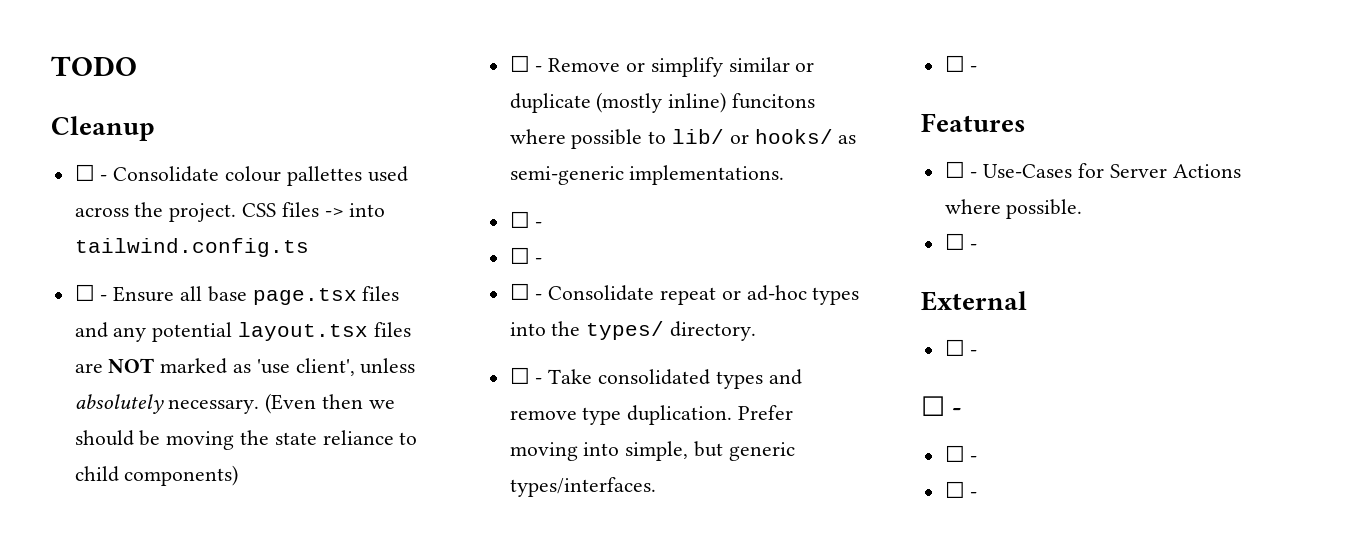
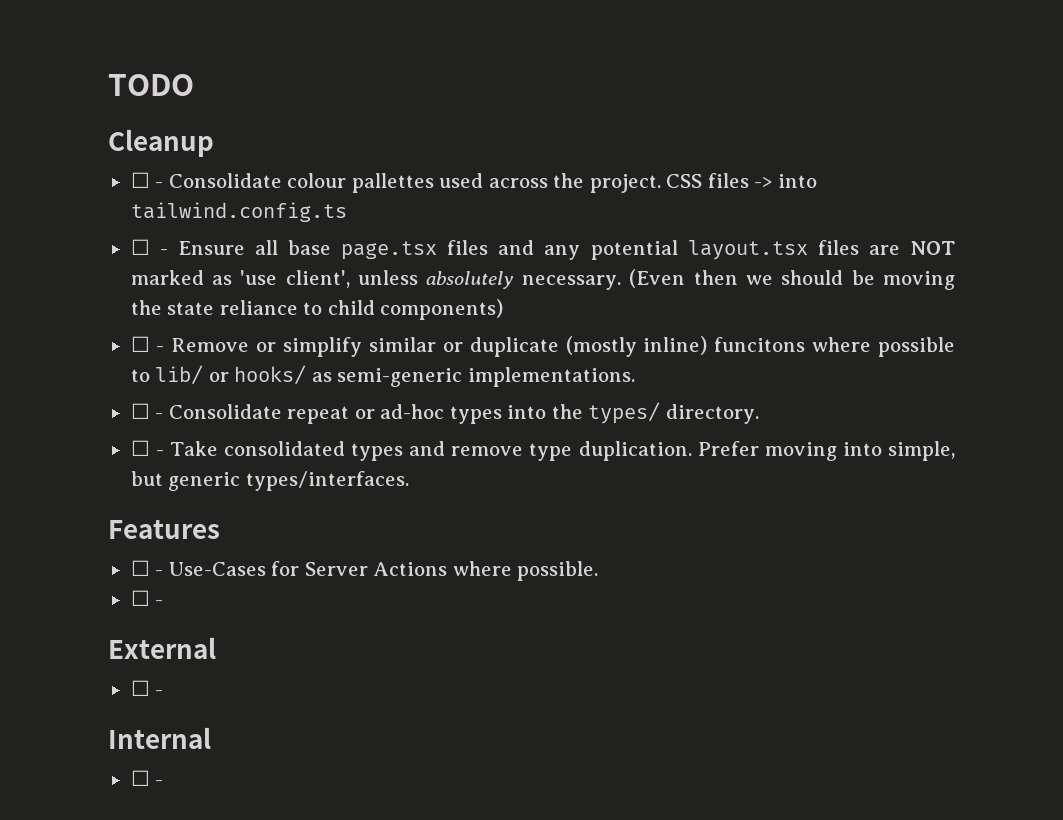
[509,247,543,264] [509,283,543,300] // ☐ - // ☐ - -> (164, 416) none
[944,55,978,72] // ☐ - -> (409, 481) none
[921,396,963,416] [944,445,978,462] [944,481,978,498] ☐ - // ☐ - // ☐ - -> [108,727,211,749] [130,770,164,786] Internal // ☐ -

